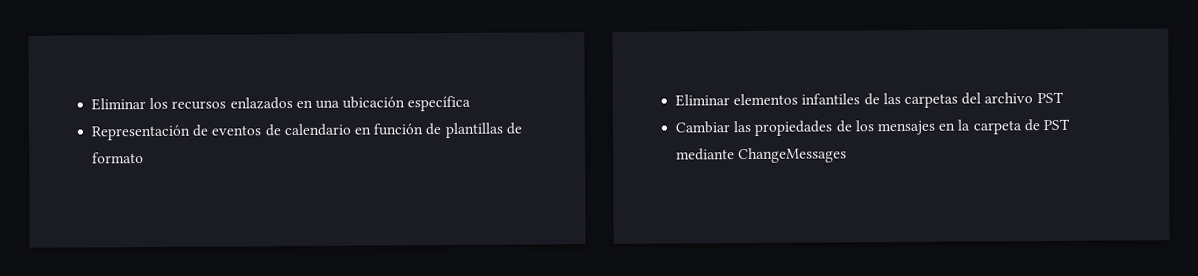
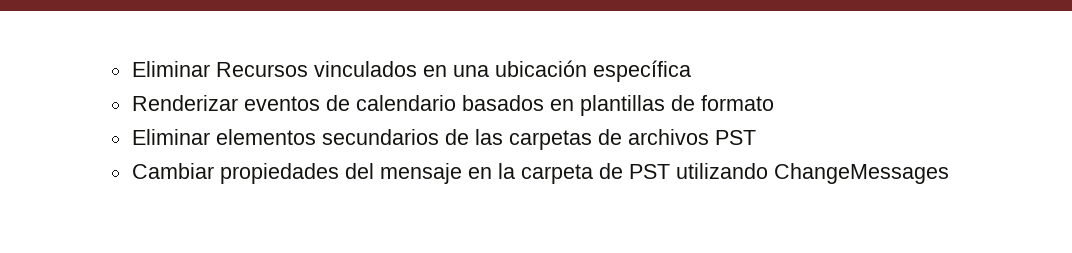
[91,97,293,111] Eliminar los recursos enlazados -> [131,61,417,77] Eliminar Recursos vinculados
[91,124,209,141] Representación de -> [131,95,238,111] Renderizar
[353,123,442,136] en función de -> [461,95,574,111] basados en
[801,93,861,105] infantiles -> [321,129,439,145] secundarios
[961,92,1034,105] del archivo -> [597,129,709,145] de archivos
[733,120,935,136] las propiedades de los mensajes -> [219,163,462,184] propiedades del mensaje
[676,148,736,161] mediante -> [675,163,768,179] utilizando

